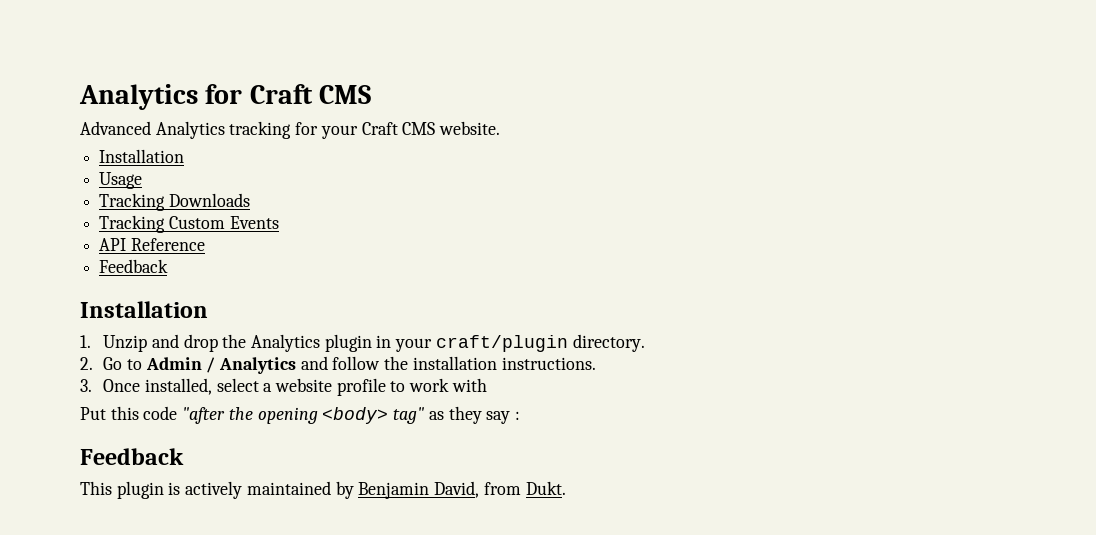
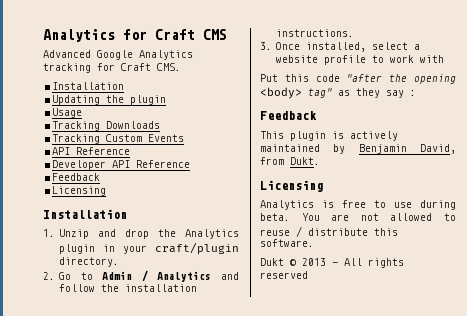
(151, 128) none -> [97,50,133,60] Google
[320,121,501,139] [99,149,185,163] your Craft CMS website. // Installation -> [121,63,181,71] [52,82,125,90] [52,95,167,105] Craft CMS. // Installation // Updating the plugin
[99,259,169,273] // Feedback -> [52,160,191,170] [52,173,101,181] [52,186,107,196] // Developer API Reference // Feedback // Licensing
(566, 488) none -> [260,180,323,192] [260,200,456,210] [260,213,456,221] [260,226,398,237] [260,239,314,247] [260,258,404,268] [260,271,308,279] // Licensing // Analytics is free to use during beta. You are not allowed to reuse / distribute this software. // Dukt © 2013 - All rights reserved

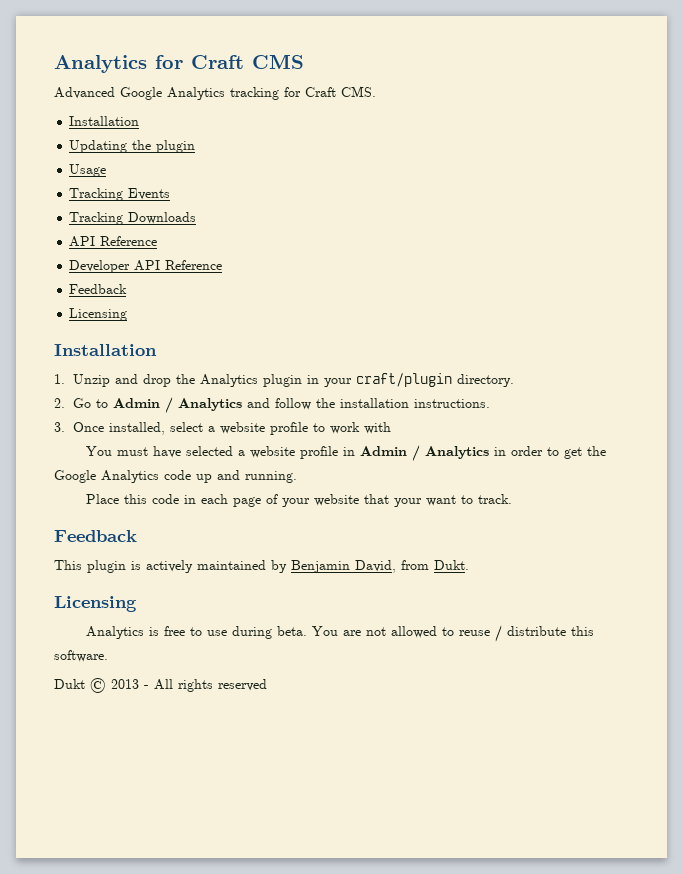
[106,121,161,129] [52,134,185,144] Downloads // Tracking Custom Events -> [128,188,171,200] [69,212,197,225] Events // Tracking Downloads
[260,74,456,84] [260,87,416,99] Put this code "after the opening <body> tag" as they say : -> [85,445,606,461] [54,470,297,483] [85,494,512,507] You must have selected a website profile in Admin / Analytics in order to get the Google Analytics code up and running. // Place this code in each page of your website that your want to track.

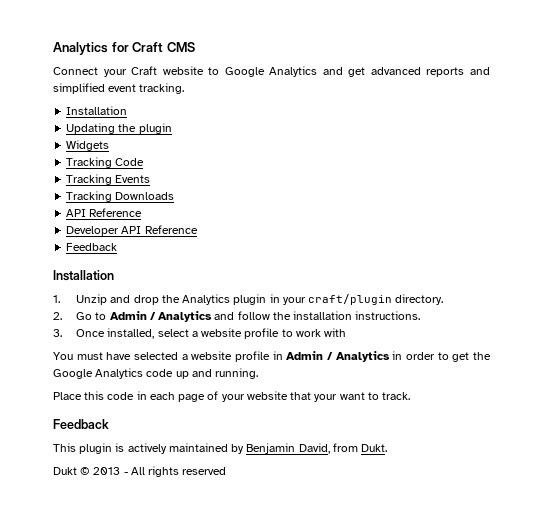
[54,86,376,100] Advanced Google Analytics tracking for Craft CMS. -> [53,66,491,77] [53,83,185,94] Connect your Craft website to Google Analytics and get advanced reports and simplified event tracking.
[69,164,107,177] Usage -> [66,140,110,151] [66,157,145,168] Widgets // Tracking Code
[69,308,128,321] // Licensing -> (118, 247) none
[54,596,137,612] [85,625,594,642] [54,650,108,662] // Licensing // Analytics is free to use during beta. You are not allowed to reuse / distribute this software. -> (388, 448) none

